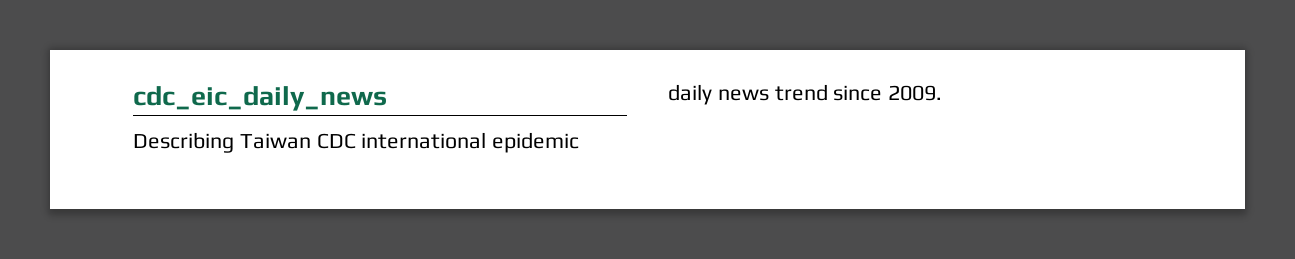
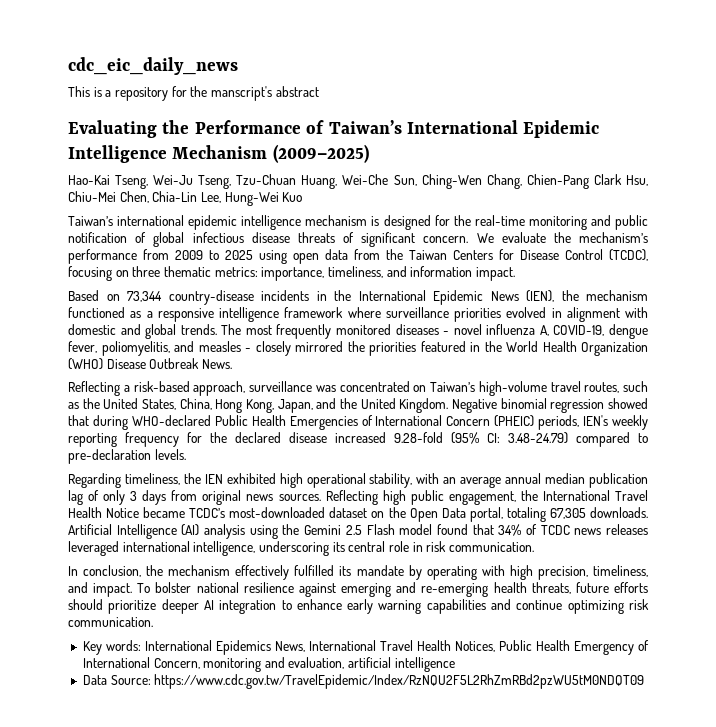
[133,132,580,153] [668,84,943,105] Describing Taiwan CDC international epidemic daily news trend since 2009. -> [68,86,319,101] [68,120,600,138] [68,144,369,163] [68,174,648,189] [68,191,303,206] [68,215,648,230] [68,232,649,247] [68,249,648,264] [68,266,515,281] [68,290,648,305] [68,307,648,322] [68,324,648,339] [68,341,648,356] [68,358,232,370] [68,381,648,396] [68,398,648,413] [68,415,648,430] [68,432,648,447] [68,449,186,464] [68,473,648,488] [68,490,649,505] [68,507,649,522] [68,524,648,539] [68,541,534,556] [68,565,649,580] [68,582,649,597] [68,599,650,614] [68,617,153,627] [82,640,649,655] [82,657,455,672] [82,674,645,689] This is a repository for the manscript's abstract // Evaluating the Performance of Taiwan’s International Epidemic Intelligence Mechanism (2009–2025) // Hao-Kai Tseng, Wei-Ju Tseng, Tzu-Chuan Huang, Wei-Che Sun, Ching-Wen Chang, Chien-Pang Clark Hsu, Chiu-Mei Chen, Chia-Lin Lee, Hung-Wei Kuo // Taiwan’s international epidemic intelligence mechanism is designed for the real-time monitoring and public notification of global infectious disease threats of significant concern. We evaluate the mechanism’s performance from 2009 to 2025 using open data from the Taiwan Centers for Disease Control (TCDC), focusing on three thematic metrics: importance, timeliness, and information impact. // Based on 73,344 country-disease incidents in the International Epidemic News (IEN), the mechanism functioned as a responsive intelligence framework where surveillance priorities evolved in alignment with domestic and global trends. The most frequently monitored diseases - novel influenza A, COVID-19, dengue fever, poliomyelitis, and measles - closely mirrored the priorities featured in the World Health Organization (WHO) Disease Outbreak News. // Reflecting a risk-based approach, surveillance was concentrated on Taiwan’s high-volume travel routes, such as the United States, China, Hong Kong, Japan, and the United Kingdom. Negative binomial regression showed that during WHO-declared Public Health Emergencies of International Concern (PHEIC) periods, IEN's weekly reporting frequency for the declared disease increased 9.28-fold (95% CI: 3.48-24.79) compared to pre-declaration levels. // Regarding timeliness, the IEN exhibited high operational stability, with an average annual median publication lag of only 3 days from original news sources. Reflecting high public engagement, the International Travel Health Notice became TCDC’s most-downloaded dataset on the Open Data portal, totaling 67,305 downloads. Artificial Intelligence (AI) analysis using the Gemini 2.5 Flash model found that 34% of TCDC news releases leveraged international intelligence, underscoring its central role in risk communication. // In conclusion, the mechanism effectively fulfilled its mandate by operating with high precision, timeliness, and impact. To bolster national resilience against emerging and re-emerging health threats, future efforts should prioritize deeper AI integration to enhance early warning capabilities and continue optimizing risk communication. // Key words: International Epidemics News, International Travel Health Notices, Public Health Emergency of International Concern, monitoring and evaluation, artificial intelligence // Data Source: https://www.cdc.gov.tw/TravelEpidemic/Index/RzNQU2F5L2RhZmRBd2pzWU5tM0NDQT09

